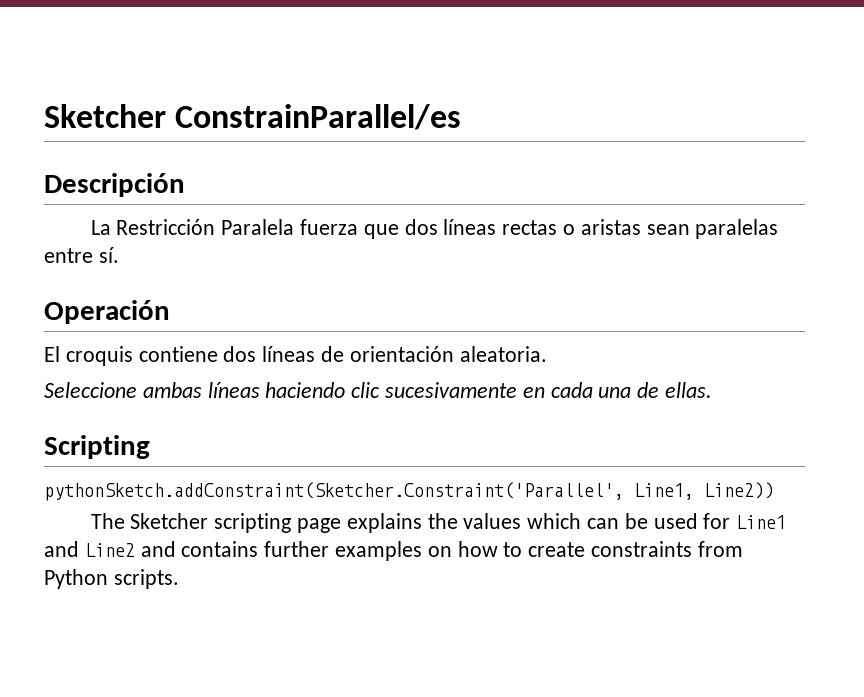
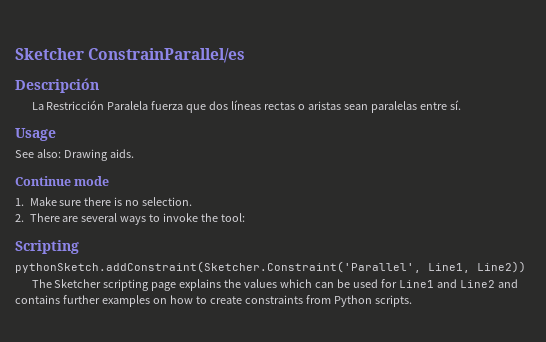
[44,300,170,324] [44,346,547,366] [44,382,713,398] Operación // El croquis contiene dos líneas de orientación aleatoria. // Seleccione ambas líneas haciendo clic sucesivamente en cada una de ellas. -> [15,128,56,141] [15,149,134,161] [15,176,110,186] [15,197,193,206] [15,213,246,225] Usage // See also: Drawing aids. // Continue mode // 1. Make sure there is no selection. // 2. There are several ways to invoke the tool:

